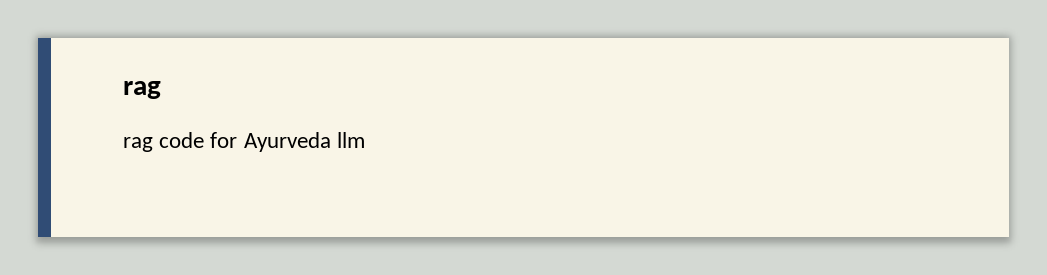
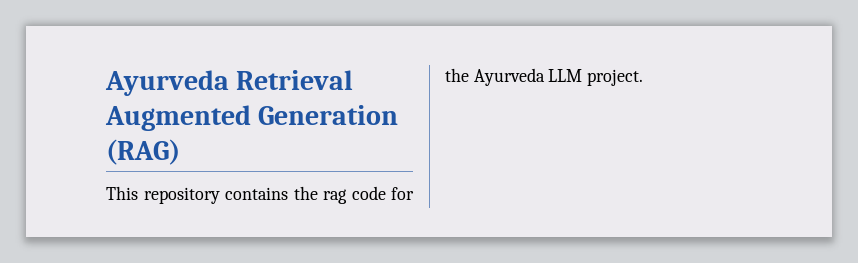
[123,81,161,99] [123,132,365,152] rag // rag code for Ayurveda llm -> [105,70,354,96] [105,105,399,131] [106,139,180,165] [106,186,414,204] [445,68,644,86] Ayurveda Retrieval Augmented Generation (RAG) // This repository contains the rag code for the Ayurveda LLM project.

